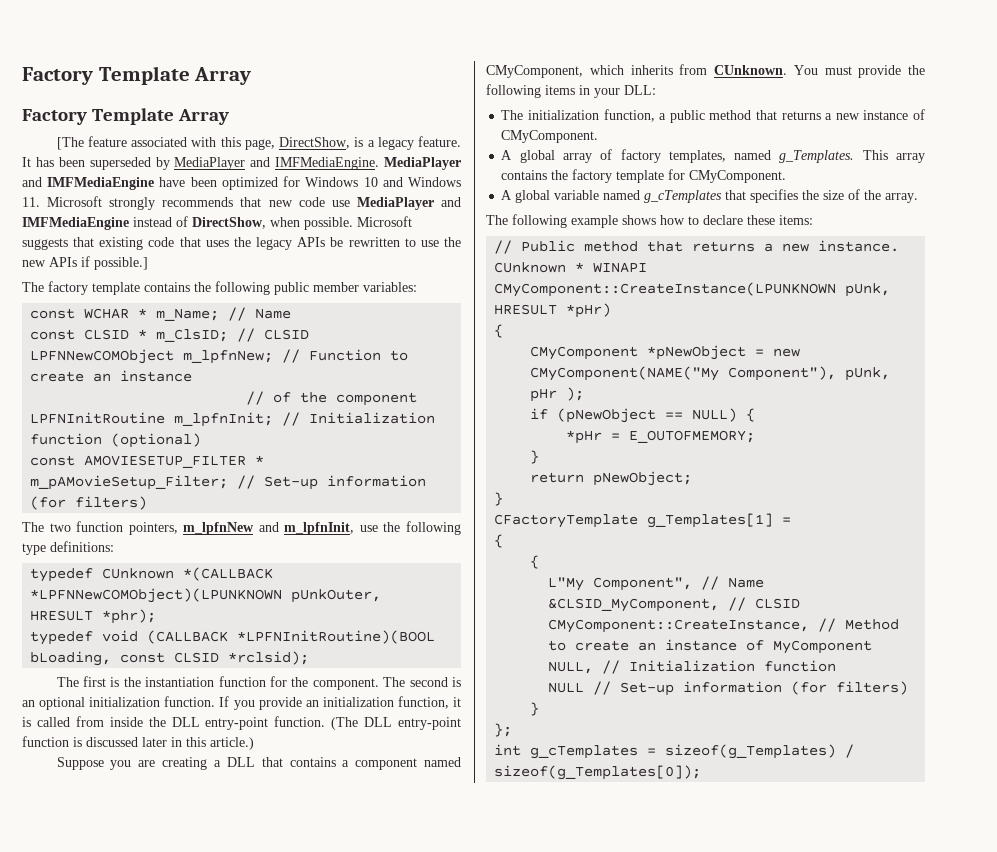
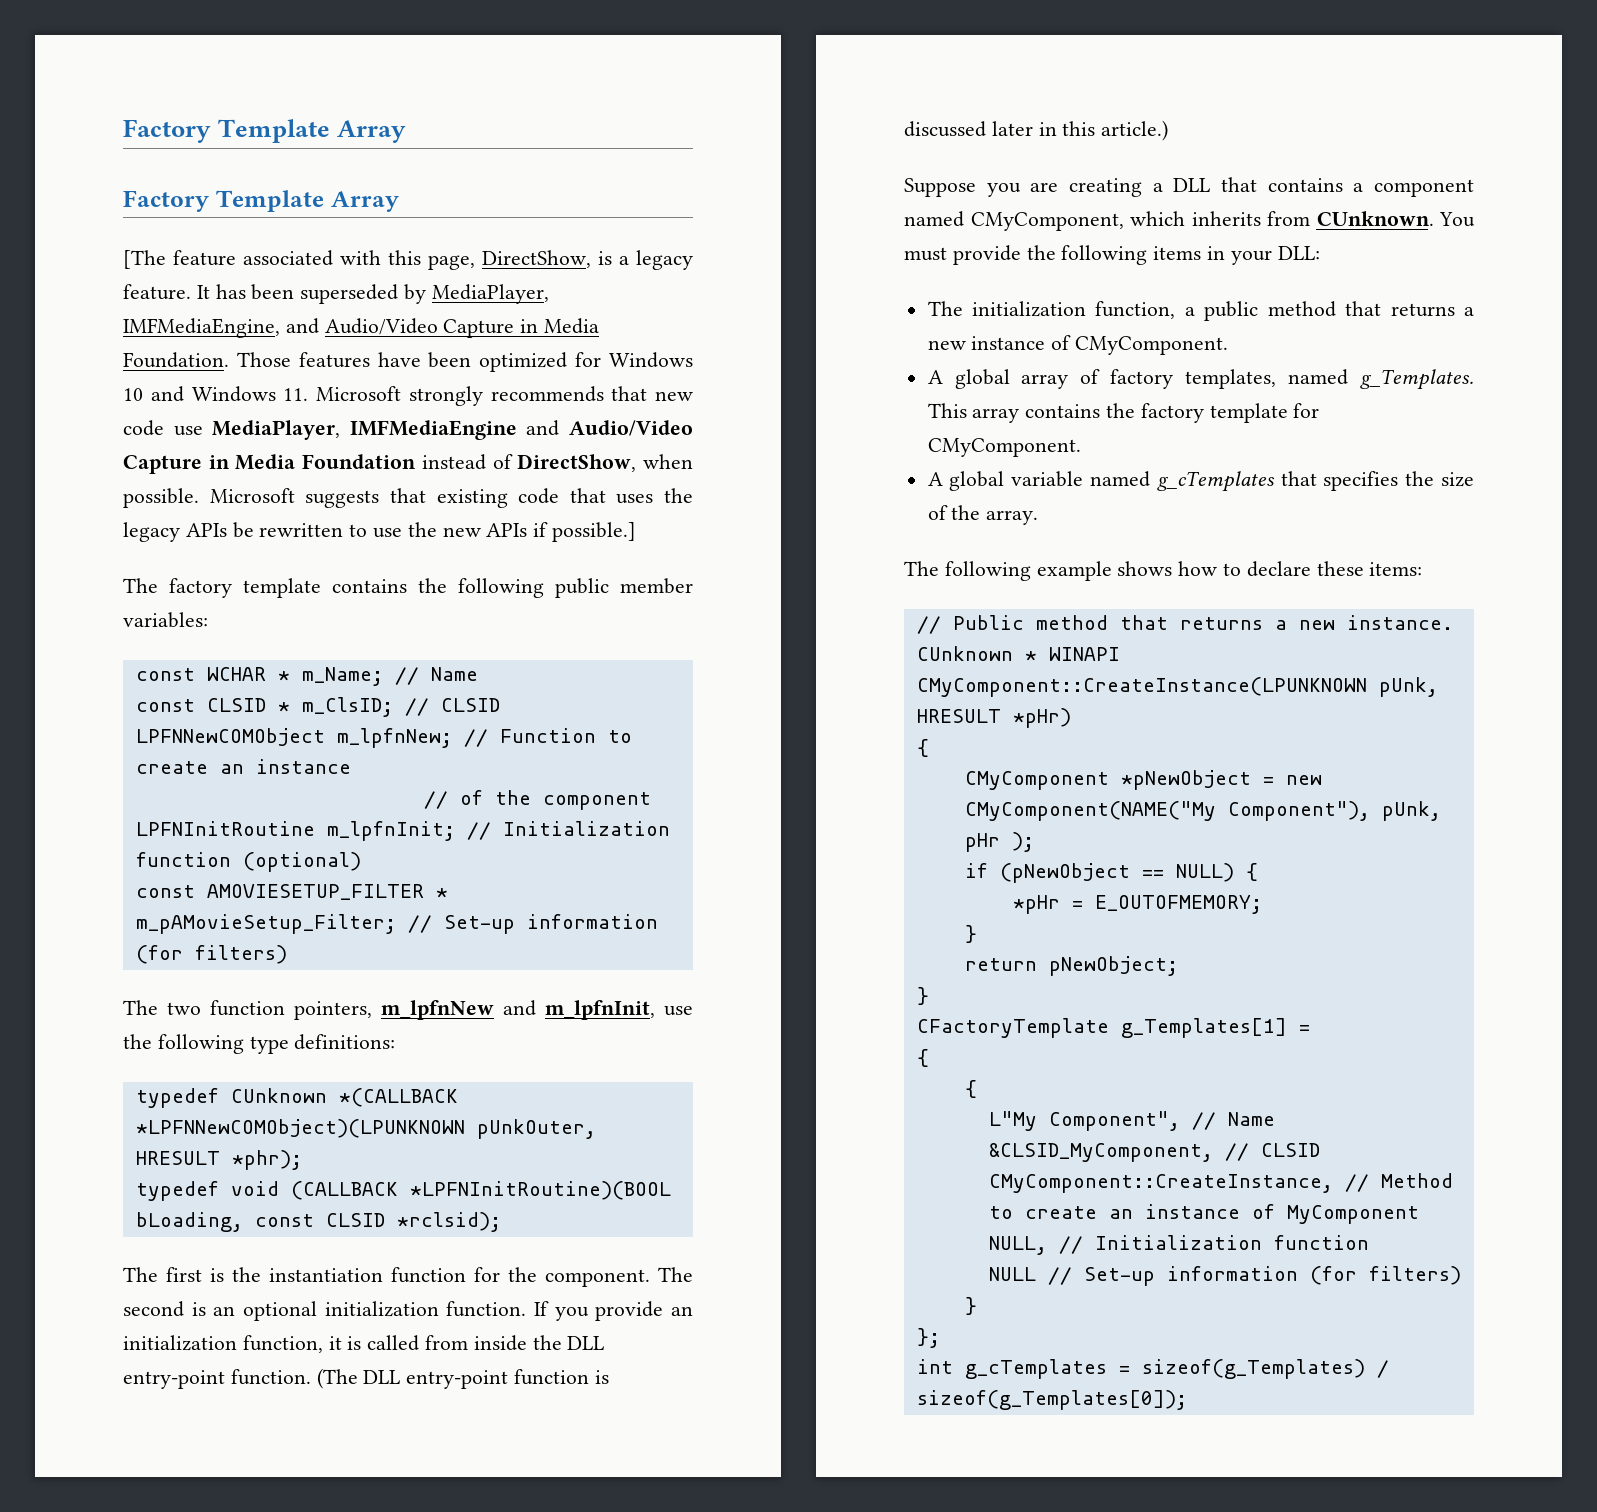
[174,157,461,170] [22,177,155,190] MediaPlayer and IMFMediaEngine. MediaPlayer and IMFMediaEngine -> [431,284,549,304] [123,318,600,338] [123,352,370,368] MediaPlayer, IMFMediaEngine, and Audio/Video Capture in Media Foundation. Those features
[356,197,461,210] [22,217,129,230] MediaPlayer and IMFMediaEngine -> [212,420,693,440] [123,454,417,474] MediaPlayer, IMFMediaEngine and Audio/Video Capture in Media Foundation

